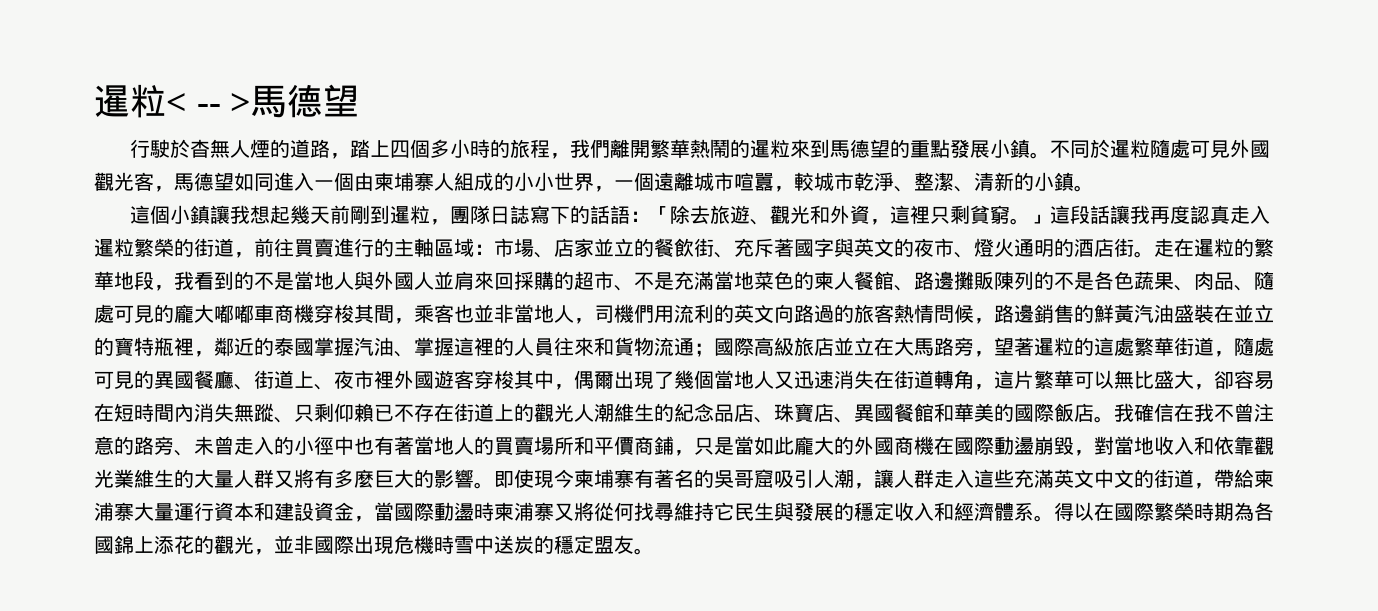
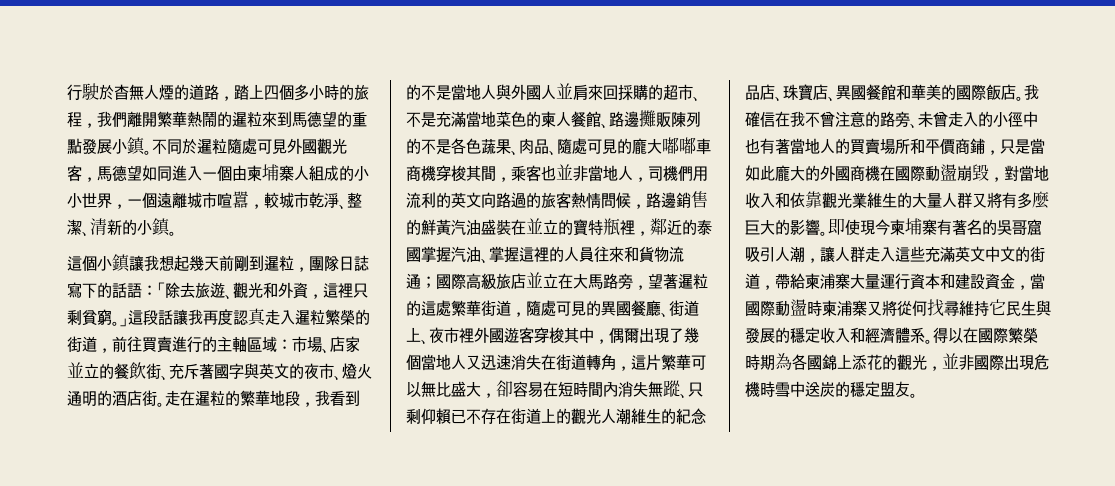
[94,84,360,118] 暹粒< -- >馬德望 // -> (67, 92) none

